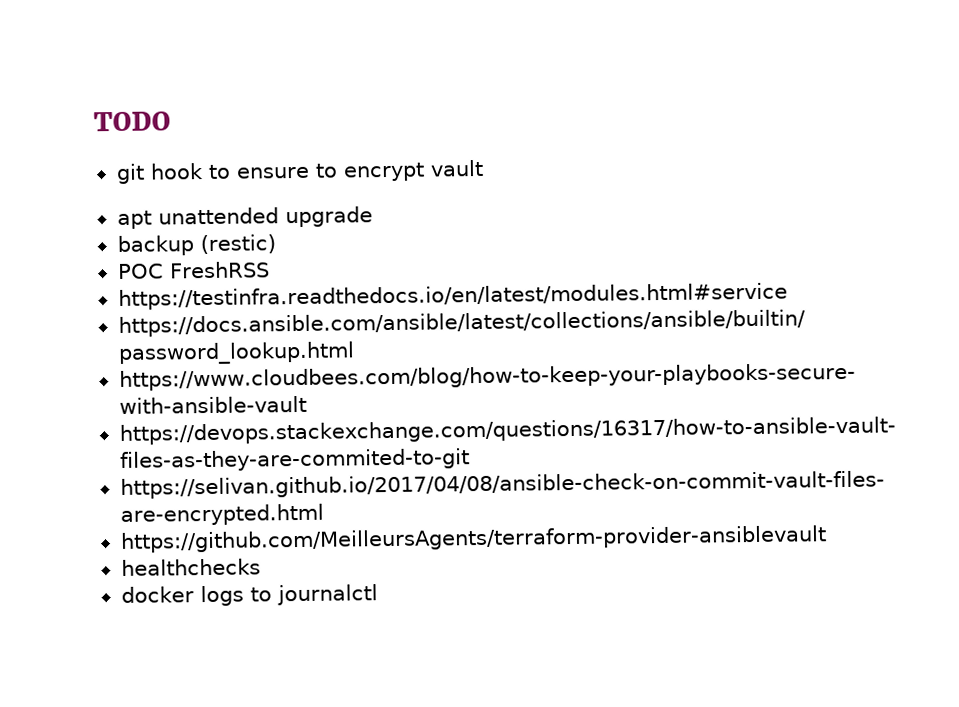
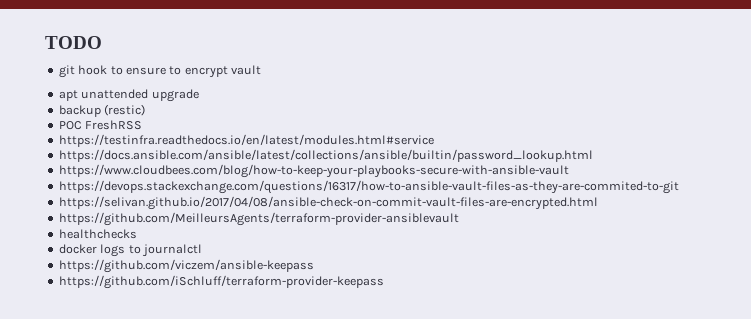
(378, 595) none -> [58,259,314,273] [58,275,384,289] // https://github.com/viczem/ansible-keepass // https://github.com/iSchluff/terraform-provider-keepass

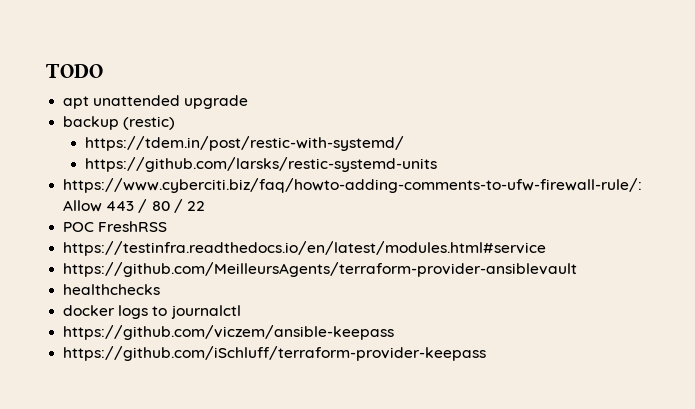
[58,65,261,78] // git hook to ensure to encrypt vault -> (103, 71) none
(146, 110) none -> [85,136,405,151] [85,157,438,172] [63,178,643,193] [63,199,205,213] // https://tdem.in/post/restic-with-systemd/ // https://github.com/larsks/restic-systemd-units // https://www.cyberciti.biz/faq/howto-adding-comments-to-ufw-firewall-rule/: Allow 443 / 80 / 22
[58,149,593,162] [58,164,569,178] [58,180,679,194] [58,196,598,210] // https://docs.ansible.com/ansible/latest/collections/ansible/builtin/password_lookup.html // https://www.cloudbees.com/blog/how-to-keep-your-playbooks-secure-with-ansible-vault // https://devops.stackexchange.com/questions/16317/how-to-ansible-vault-files-as-they-are-commited-to-git // https://selivan.github.io/2017/04/08/ansible-check-on-commit-vault-files-are-encrypted.html -> (547, 248) none

